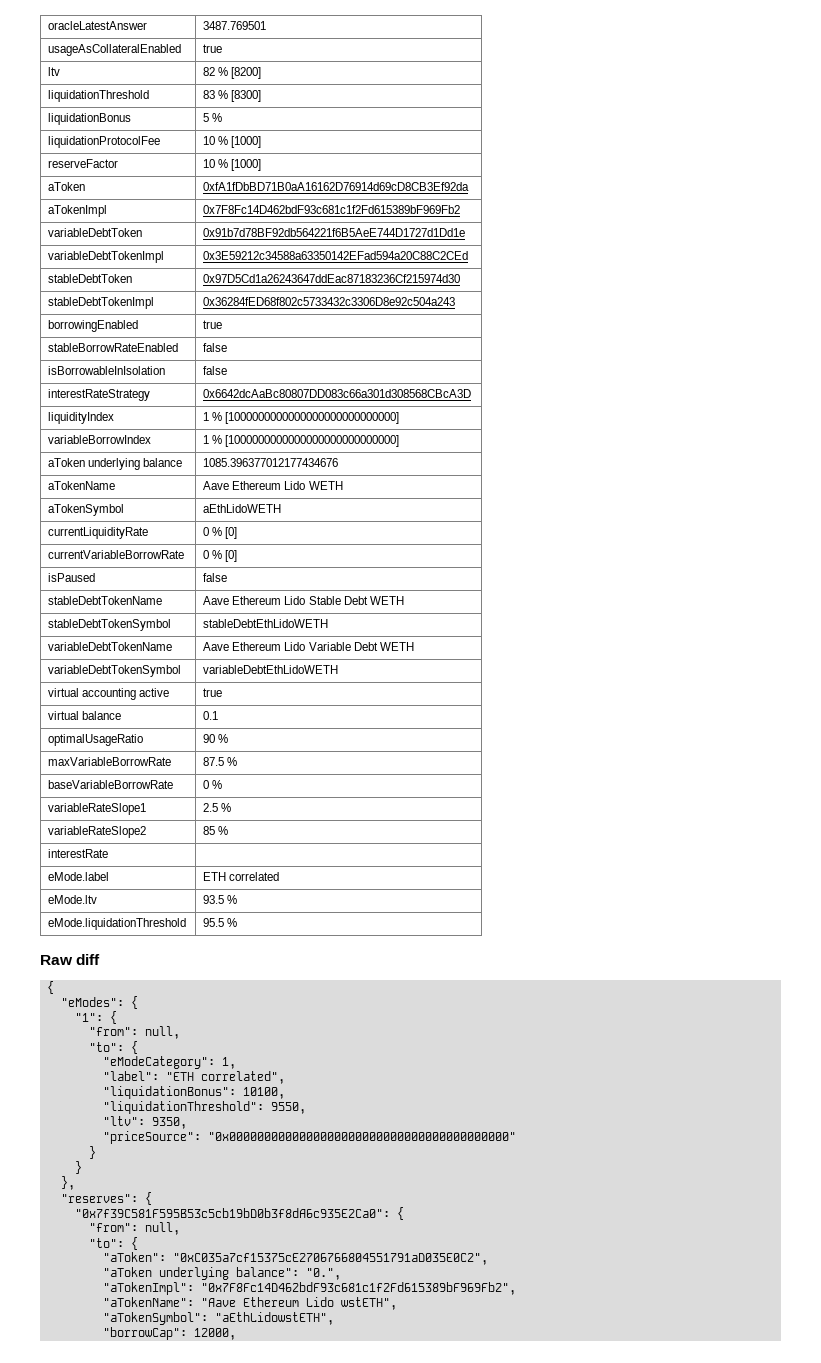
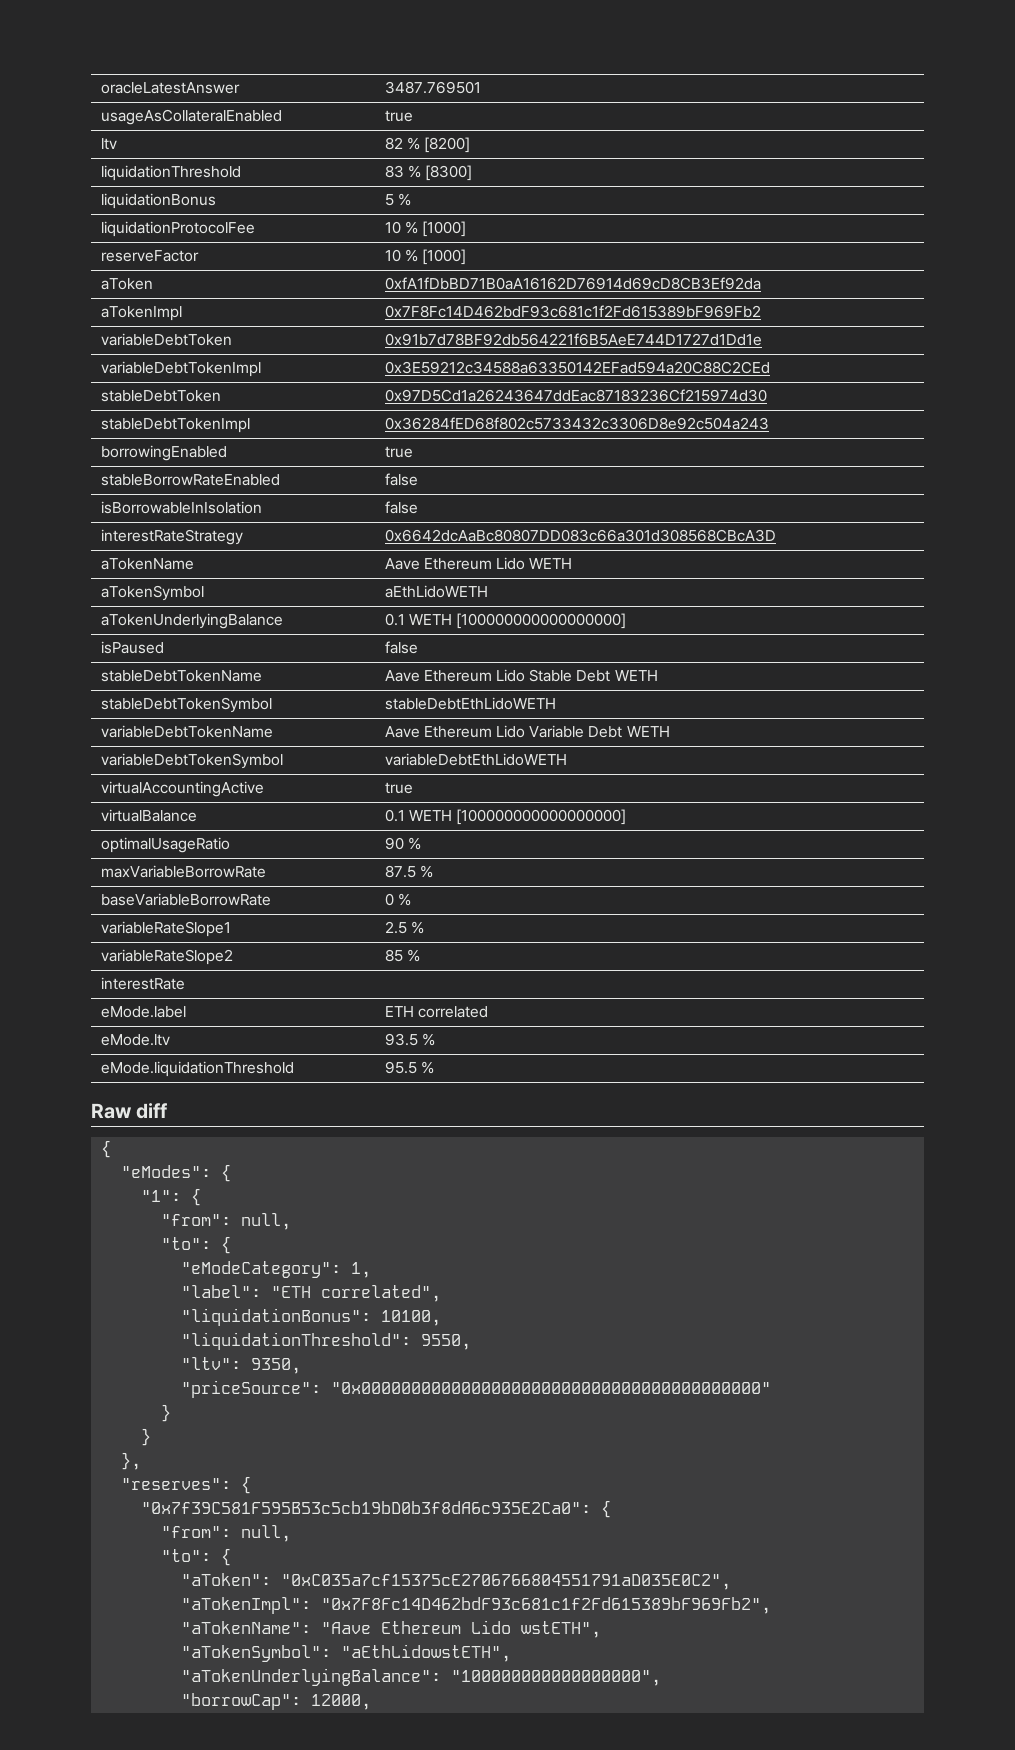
[48,412,115,424] [203,412,400,424] [48,435,152,444] [203,435,400,447] [48,458,183,470] [203,458,339,467] // liquidityIndex | 1 % [1000000000000000000000000000] // variableBorrowIndex | 1 % [1000000000000000000000000000] // aToken underlying balance | 1085.396377012177434676 -> (776, 535) none
[48,527,149,539] [203,527,238,539] [48,550,185,559] [203,550,238,562] currentLiquidityRate | 0 % [0] // currentVariableBorrowRate | 0 % [0] -> [100,613,283,629] [384,613,626,629] aTokenUnderlyingBalance | 0.1 WETH [100000000000000000]
[48,688,170,700] [203,688,223,697] [48,711,122,720] [203,711,219,720] virtual accounting active | true // virtual balance | 0.1 -> [100,781,264,797] [384,782,413,794] [100,809,197,822] [384,809,626,825] virtualAccountingActive | true // virtualBalance | 0.1 WETH [100000000000000000]
[102,1267,341,1280] // "aToken underlying balance": "0.", -> (732, 1582) none
(334, 1318) none -> [181,1668,662,1686] // "aTokenUnderlyingBalance": "100000000000000000",

